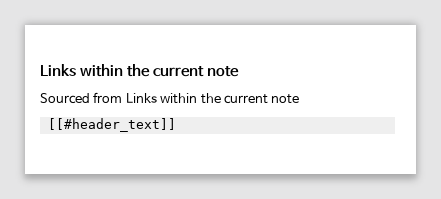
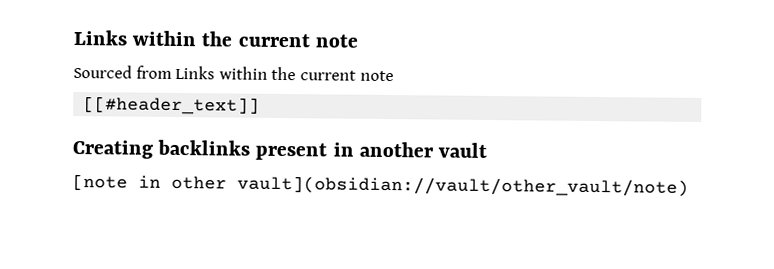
(176, 125) none -> [72,139,488,161] [72,173,689,197] // Creating backlinks present in another vault // [note in other vault](obsidian://vault/other_vault/note)

